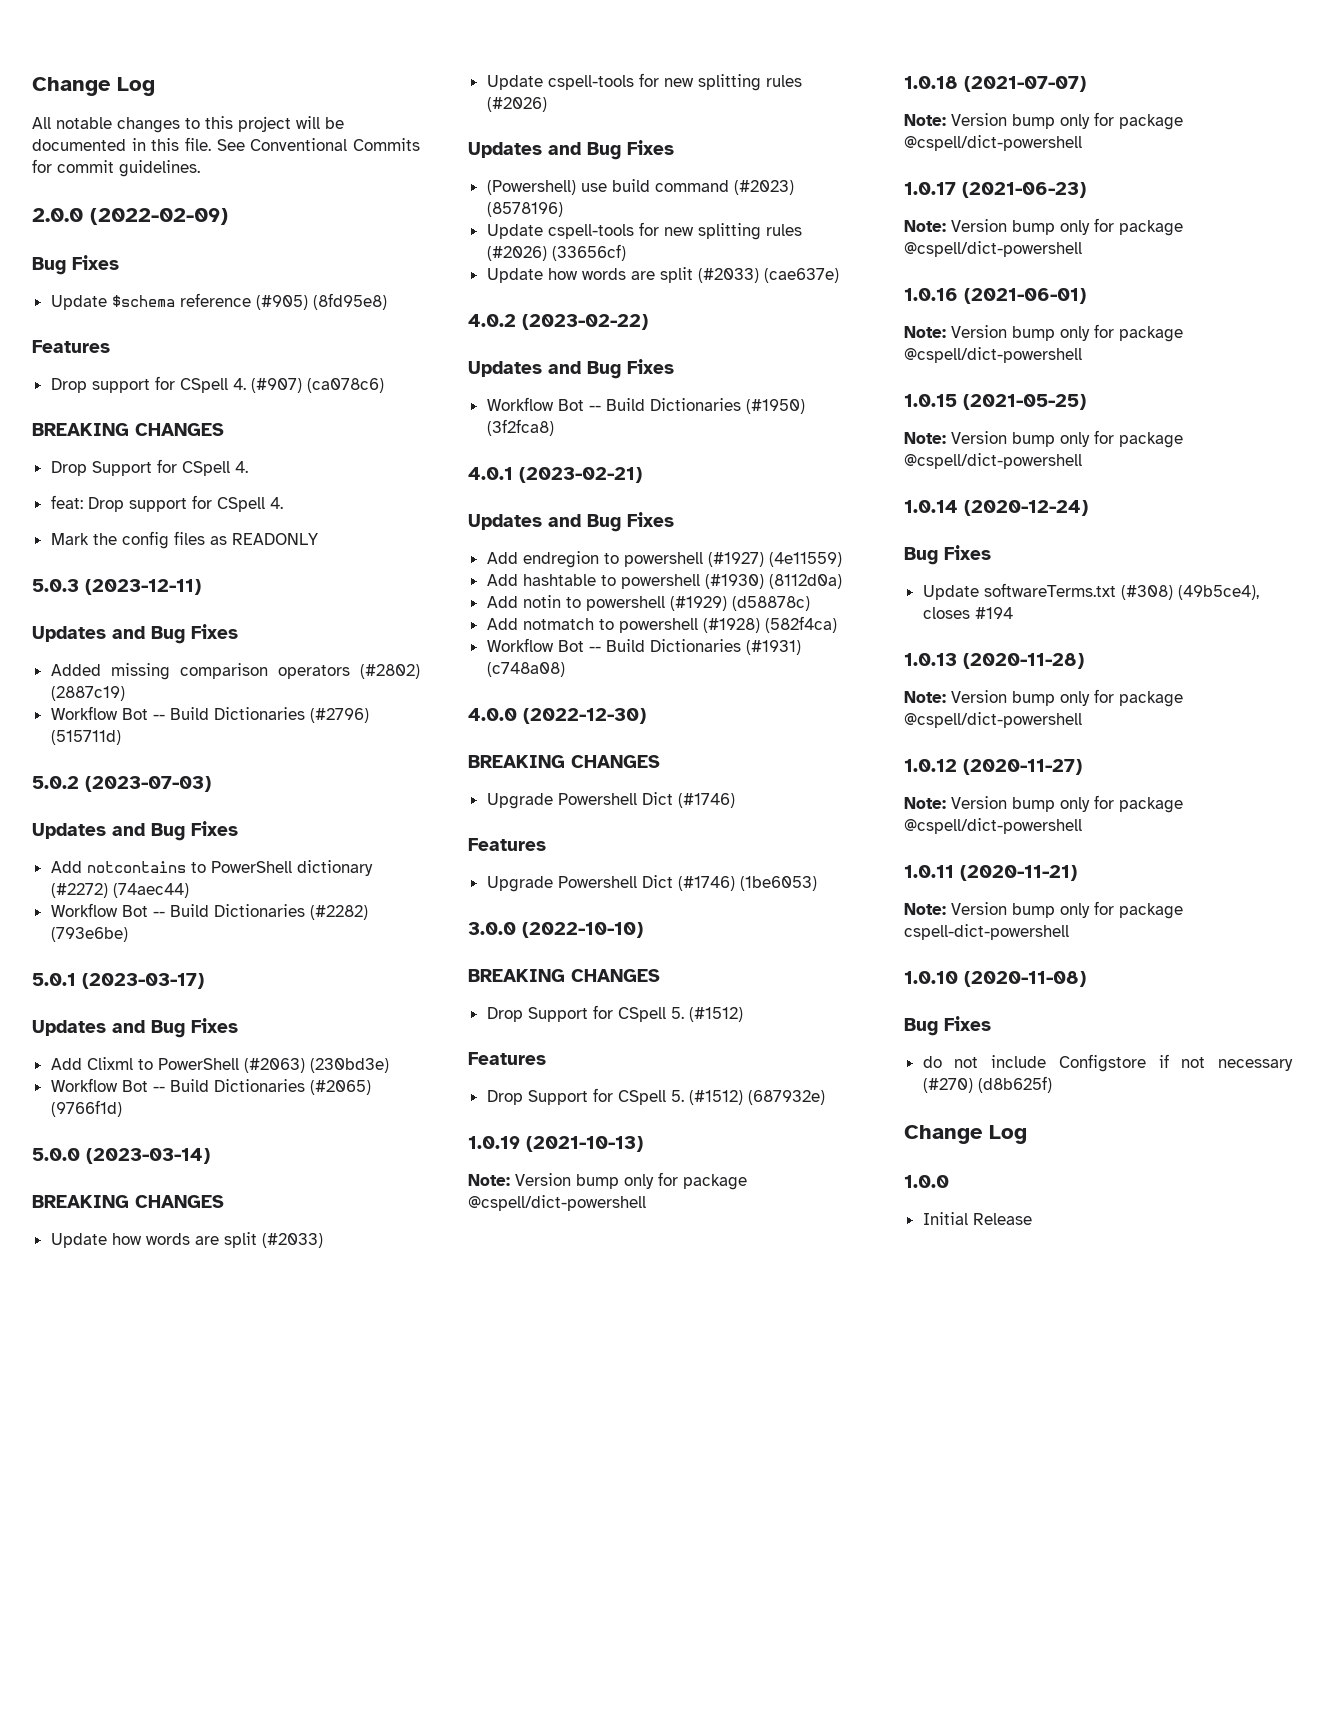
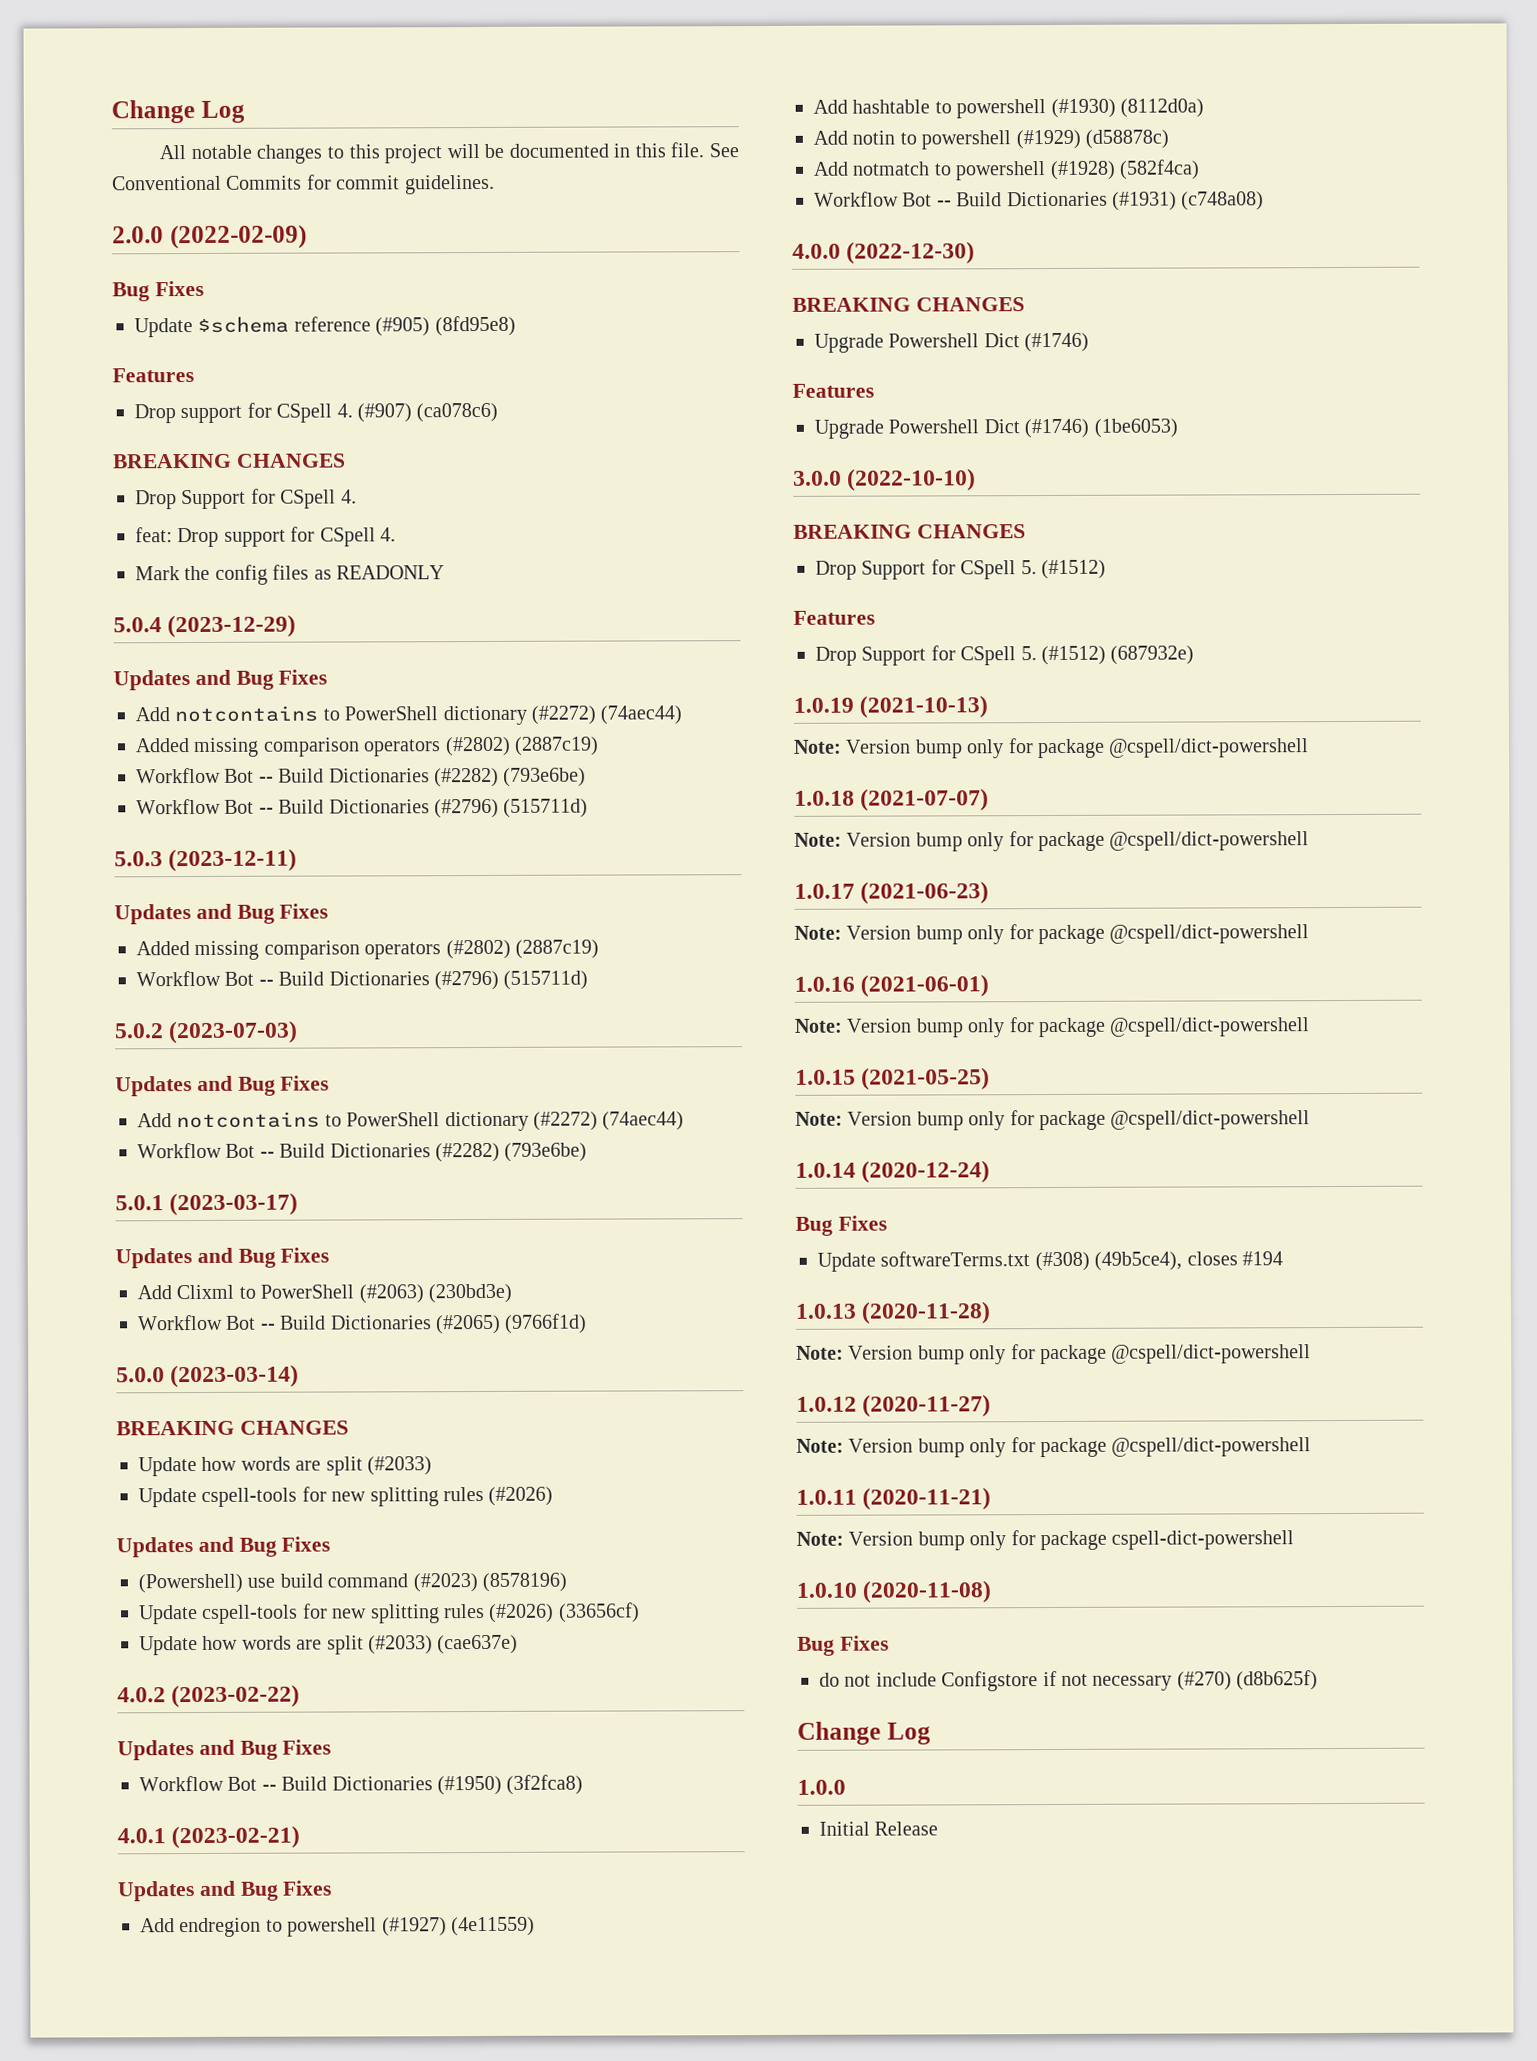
(318, 539) none -> [113,614,297,638] [113,669,328,691] [135,705,683,726] [135,736,599,758] [136,767,587,788] [136,798,589,819] // 5.0.4 (2023-12-29) // Updates and Bug Fixes // Add notcontains to PowerShell dictionary (#2272) (74aec44) // Added missing comparison operators (#2802) (2887c19) // Workflow Bot -- Build Dictionaries (#2282) (793e6be) // Workflow Bot -- Build Dictionaries (#2796) (515711d)

